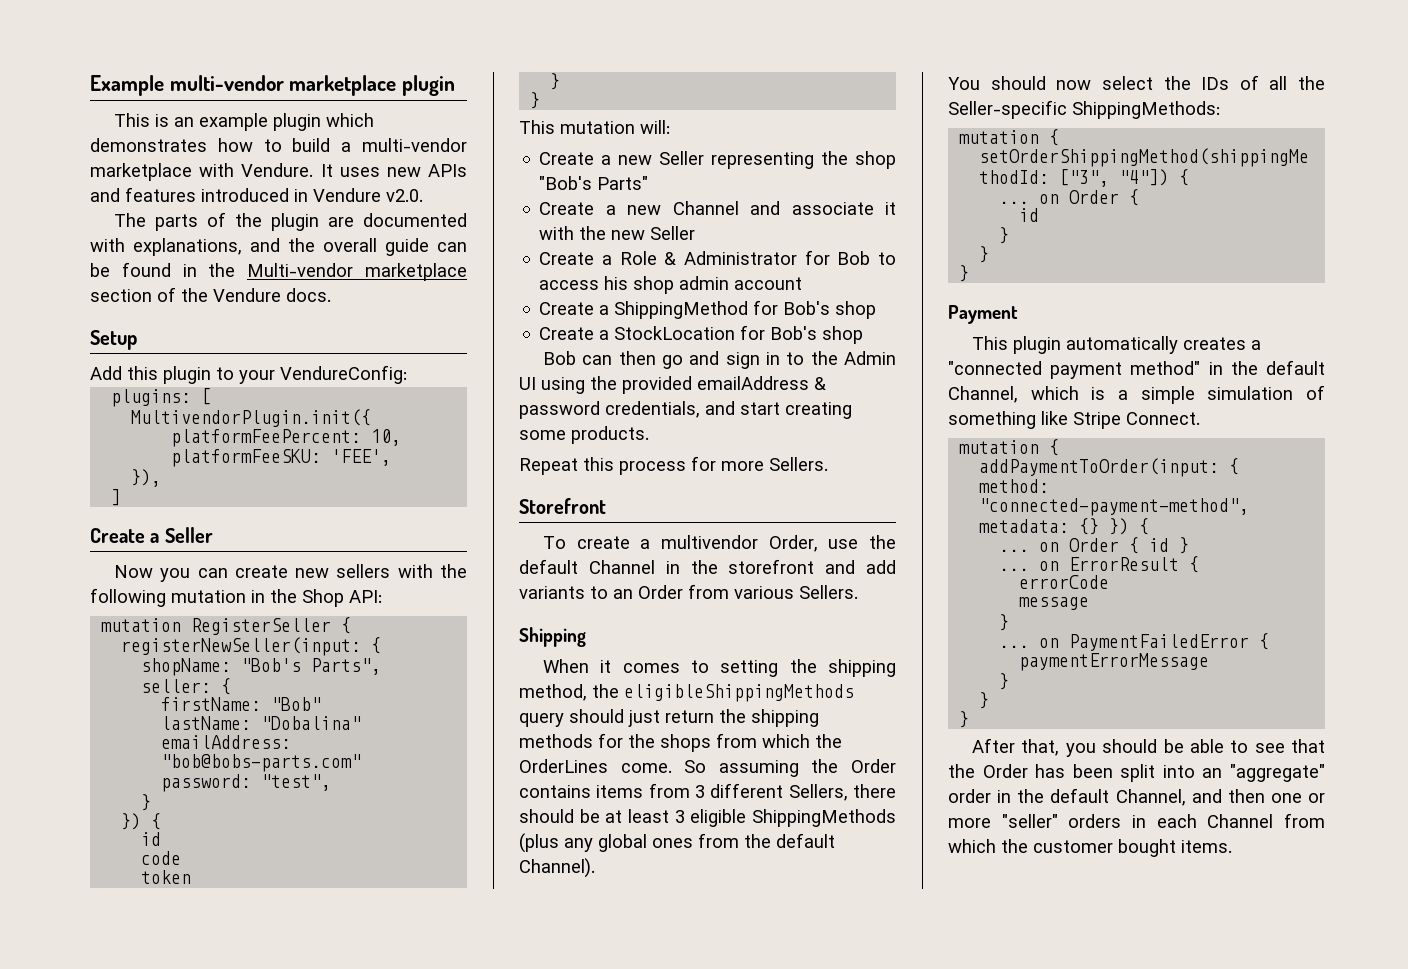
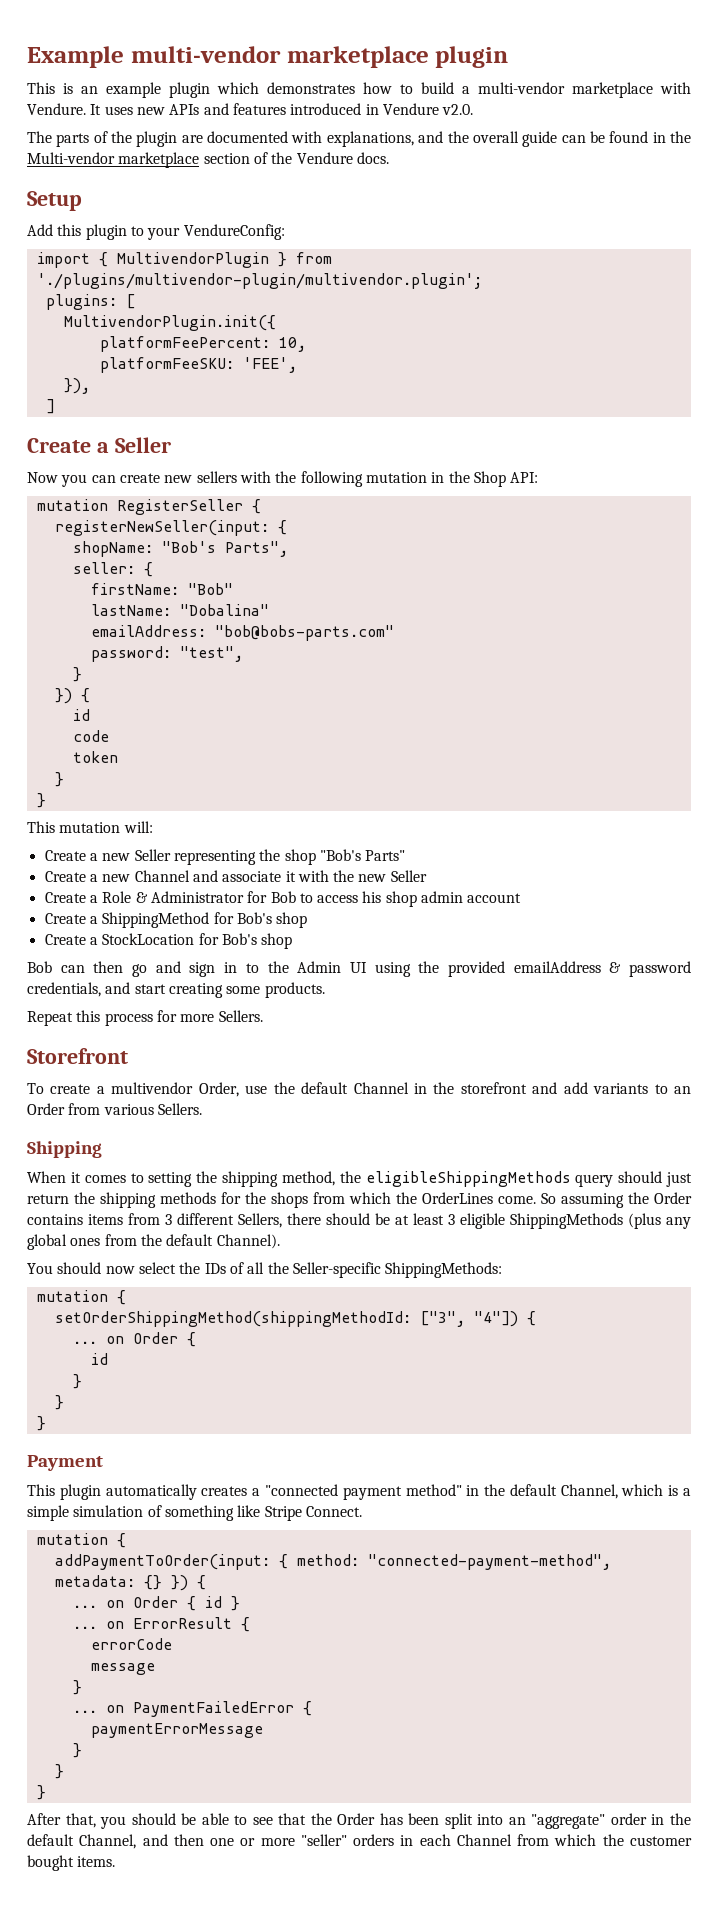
(407, 374) none -> [36,252,332,268] [36,273,482,289] // import { MultivendorPlugin } from './plugins/multivendor-plugin/multivendor.plugin';

